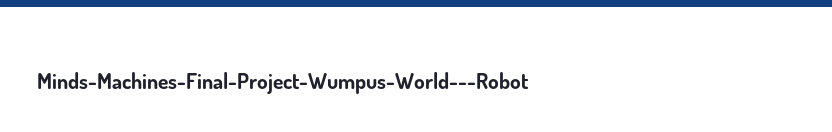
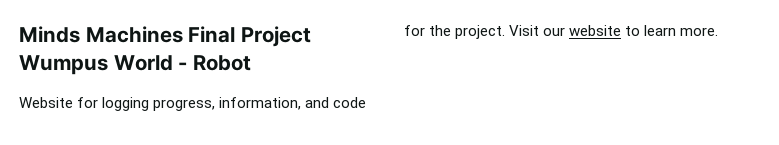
[37,72,529,94] Minds-Machines-Final-Project-Wumpus-World---Robot -> [19,26,312,47] [19,55,252,75] [19,97,367,111] [404,25,719,39] Minds Machines Final Project Wumpus World - Robot // Website for logging progress, information, and code for the project. Visit our website to learn more.

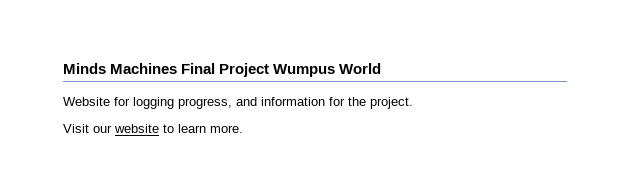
[178,55,252,71] - Robot -> (382, 68) none
[219,97,367,110] information, and code -> [236,97,325,106] and information
(506, 32) none -> (413, 103) //

